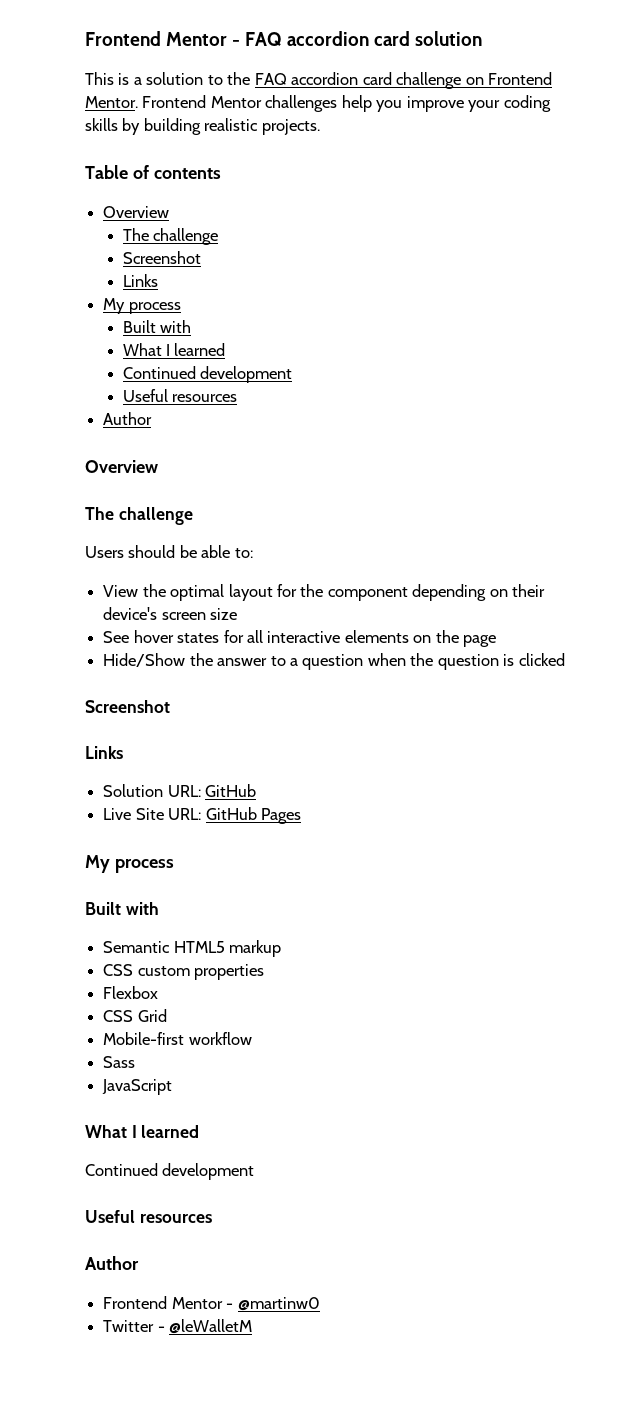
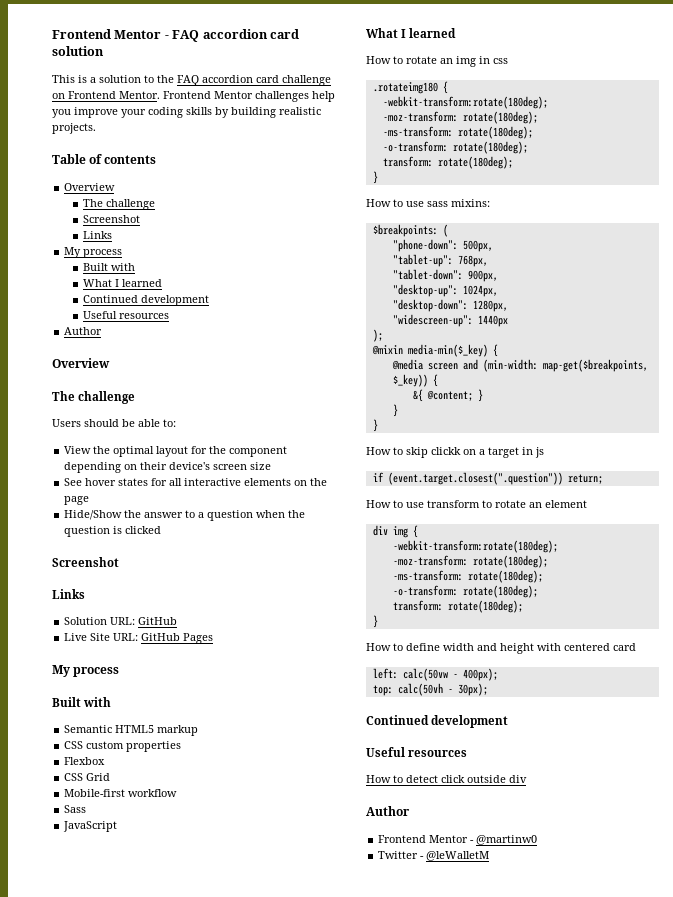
[85,1163,255,1180] [85,1210,212,1223] Continued development // Useful resources -> [366,56,508,67] [372,81,448,94] [382,96,548,109] [382,111,538,124] [382,126,533,139] [382,141,528,154] [382,156,513,169] [372,171,378,184] [366,199,490,207] [372,224,448,237] [392,239,493,252] [392,254,488,267] [392,269,498,282] [392,284,498,297] [392,299,508,312] [392,314,508,327] [372,329,383,342] [371,344,498,357] [391,359,648,372] [392,374,438,387] [412,389,483,402] [392,404,398,417] [372,419,378,432] [366,447,544,458] [372,472,603,485] [366,500,587,508] [372,525,418,538] [392,540,558,553] [392,555,548,568] [392,570,543,583] [392,585,538,598] [392,600,523,613] [372,615,378,628] [366,643,636,654] [372,668,498,681] [372,683,488,696] [366,715,509,728] [366,747,468,757] [366,775,527,783] How to rotate an img in css // .rotateimg180 { // -webkit-transform:rotate(180deg); // -moz-transform: rotate(180deg); // -ms-transform: rotate(180deg); // -o-transform: rotate(180deg); // transform: rotate(180deg); // } // How to use sass mixins: // $breakpoints: ( // "phone-down": 500px, // "tablet-up": 768px, // "tablet-down": 900px, // "desktop-up": 1024px, // "desktop-down": 1280px, // "widescreen-up": 1440px // ); // @mixin media-min($_key) { // @media screen and (min-width: map-get($breakpoints, $_key)) { // &{ @content; } // } // } // How to skip clickk on a target in js // if (event.target.closest(".question")) return; // How to use transform to rotate an element // div img { // -webkit-transform:rotate(180deg); // -moz-transform: rotate(180deg); // -ms-transform: rotate(180deg); // -o-transform: rotate(180deg); // transform: rotate(180deg); // } // How to define width and height with centered card // left: calc(50vw - 400px); // top: calc(50vh - 30px); // Continued development // Useful resources // How to detect click outside div

